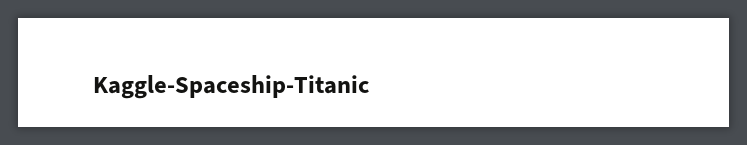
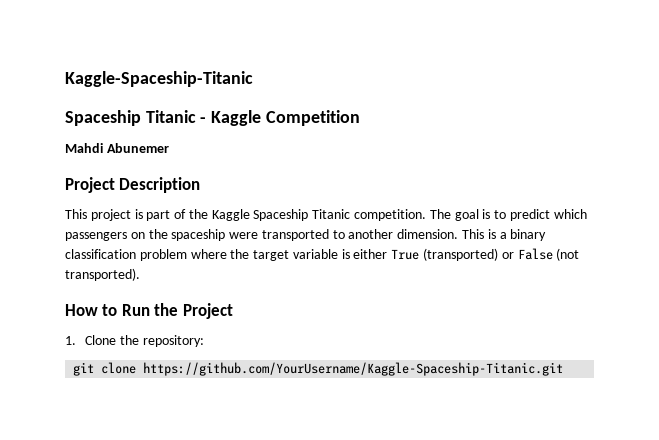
(369, 87) none -> [65,110,360,126] [65,143,169,153] [65,177,201,193] [65,209,587,221] [65,229,547,241] [65,248,580,261] [65,268,140,281] [65,303,233,319] [65,335,204,347] [73,362,564,376] // Spaceship Titanic - Kaggle Competition // Mahdi Abunemer // Project Description // This project is part of the Kaggle Spaceship Titanic competition. The goal is to predict which passengers on the spaceship were transported to another dimension. This is a binary classification problem where the target variable is either True (transported) or False (not transported). // How to Run the Project // 1. Clone the repository: // git clone https://github.com/YourUsername/Kaggle-Spaceship-Titanic.git

